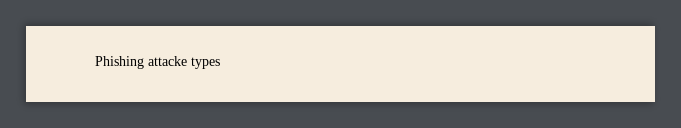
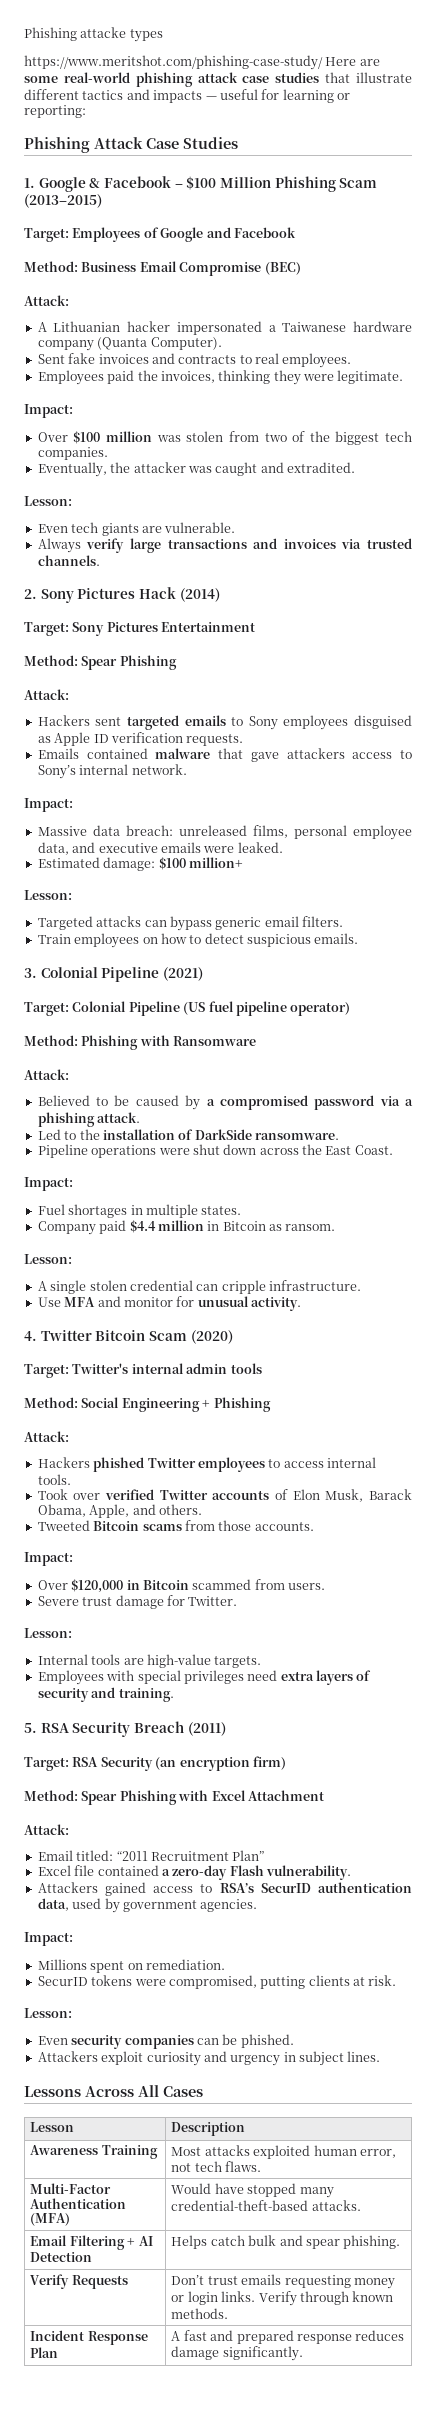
(220, 63) none -> [24,55,380,70] [24,72,412,87] [24,89,350,103] [24,105,86,118] [24,137,238,153] [24,176,378,192] [24,194,102,208] [24,227,296,242] [24,261,301,276] [24,295,69,306] [37,321,412,335] [37,337,222,351] [37,353,352,368] [37,370,404,385] [24,404,73,418] [37,431,412,445] [37,447,108,460] [37,462,355,477] [24,496,72,506] [37,522,236,536] [37,538,412,553] [37,555,100,566] [24,587,220,603] [24,622,256,636] [24,655,177,670] [24,689,69,700] [37,715,412,730] [37,732,244,746] [37,748,412,762] [37,764,187,779] [24,798,73,812] [37,825,412,840] [37,842,283,855] [37,857,243,871] [24,890,72,900] [37,916,343,931] [37,933,359,948] [24,967,203,982] [24,1001,351,1016] [24,1035,257,1050] [24,1069,69,1080] [37,1095,413,1110] [37,1112,141,1127] [37,1129,339,1140] [37,1144,393,1158] [24,1177,73,1191] [37,1204,242,1218] [37,1220,336,1235] [24,1254,72,1264] [37,1280,361,1294] [37,1296,301,1311] [24,1330,233,1344] [24,1363,262,1378] [24,1397,271,1412] [24,1431,69,1442] [37,1457,376,1472] [37,1474,71,1485] [37,1489,412,1502] [37,1504,202,1518] [37,1520,314,1531] [24,1552,73,1566] [37,1579,325,1593] [37,1595,238,1609] [24,1628,72,1638] [37,1654,262,1668] [37,1670,372,1685] [37,1687,174,1702] [24,1721,226,1737] [24,1756,286,1771] [24,1790,324,1805] [24,1824,69,1835] [37,1850,265,1861] [37,1865,351,1880] [37,1882,412,1896] [37,1898,258,1913] [24,1932,73,1946] [37,1959,225,1973] [37,1975,397,1989] [24,2008,72,2018] [37,2034,294,2049] [37,2051,381,2066] [24,2085,203,2097] [30,2122,75,2132] [171,2122,246,2136] [30,2145,158,2159] [171,2145,396,2159] [171,2161,262,2172] [30,2183,112,2194] [30,2198,127,2209] [30,2213,71,2226] [171,2183,334,2198] [171,2200,361,2211] [30,2235,153,2250] [30,2252,93,2262] [171,2235,401,2249] [30,2274,128,2289] [171,2274,395,2289] [171,2291,394,2306] [171,2308,229,2319] [30,2330,148,2345] [30,2347,59,2358] [171,2330,405,2344] [171,2346,303,2361] // https://www.meritshot.com/phishing-case-study/ Here are some real-world phishing attack case studies that illustrate different tactics and impacts — useful for learning or reporting: // Phishing Attack Case Studies // 1. Google & Facebook – $100 Million Phishing Scam (2013–2015) // Target: Employees of Google and Facebook // Method: Business Email Compromise (BEC) // Attack: // A Lithuanian hacker impersonated a Taiwanese hardware company (Quanta Computer). // Sent fake invoices and contracts to real employees. // Employees paid the invoices, thinking they were legitimate. // Impact: // Over $100 million was stolen from two of the biggest tech companies. // Eventually, the attacker was caught and extradited. // Lesson: // Even tech giants are vulnerable. // Always verify large transactions and invoices via trusted channels. // 2. Sony Pictures Hack (2014) // Target: Sony Pictures Entertainment // Method: Spear Phishing // Attack: // Hackers sent targeted emails to Sony employees disguised as Apple ID verification requests. // Emails contained malware that gave attackers access to Sony’s internal network. // Impact: // Massive data breach: unreleased films, personal employee data, and executive emails were leaked. // Estimated damage: $100 million+ // Lesson: // Targeted attacks can bypass generic email filters. // Train employees on how to detect suspicious emails. // 3. Colonial Pipeline (2021) // Target: Colonial Pipeline (US fuel pipeline operator) // Method: Phishing with Ransomware // Attack: // Believed to be caused by a compromised password via a phishing attack. // Led to the installation of DarkSide ransomware. // Pipeline operations were shut down across the East Coast. // Impact: // Fuel shortages in multiple states. // Company paid $4.4 million in Bitcoin as ransom. // Lesson: // A single stolen credential can cripple infrastructure. // Use MFA and monitor for unusual activity. // 4. Twitter Bitcoin Scam (2020) // Target: Twitter's internal admin tools // Method: Social Engineering + Phishing // Attack: // Hackers phished Twitter employees to access internal tools. // Took over verified Twitter accounts of Elon Musk, Barack Obama, Apple, and others. // Tweeted Bitcoin scams from those accounts. // Impact: // Over $120,000 in Bitcoin scammed from users. // Severe trust damage for Twitter. // Lesson: // Internal tools are high-value targets. // Employees with special privileges need extra layers of security and training. // 5. RSA Security Breach (2011) // Target: RSA Security (an encryption firm) // Method: Spear Phishing with Excel Attachment // Attack: // Email titled: “2011 Recruitment Plan” // Excel file contained a zero-day Flash vulnerability. // Attackers gained access to RSA’s SecurID authentication data, used by government agencies. // Impact: // Millions spent on remediation. // SecurID tokens were compromised, putting clients at risk. // Lesson: // Even security companies can be phished. // Attackers exploit curiosity and urgency in subject lines. // Lessons Across All Cases // Lesson | Description // Awareness Training | Most attacks exploited human error, not tech flaws. // Multi-Factor Authentication (MFA) | Would have stopped many credential-theft-based attacks. // Email Filtering + AI Detection | Helps catch bulk and spear phishing. // Verify Requests | Don’t trust emails requesting money or login links. Verify through known methods. // Incident Response Plan | A fast and prepared response reduces damage significantly.

